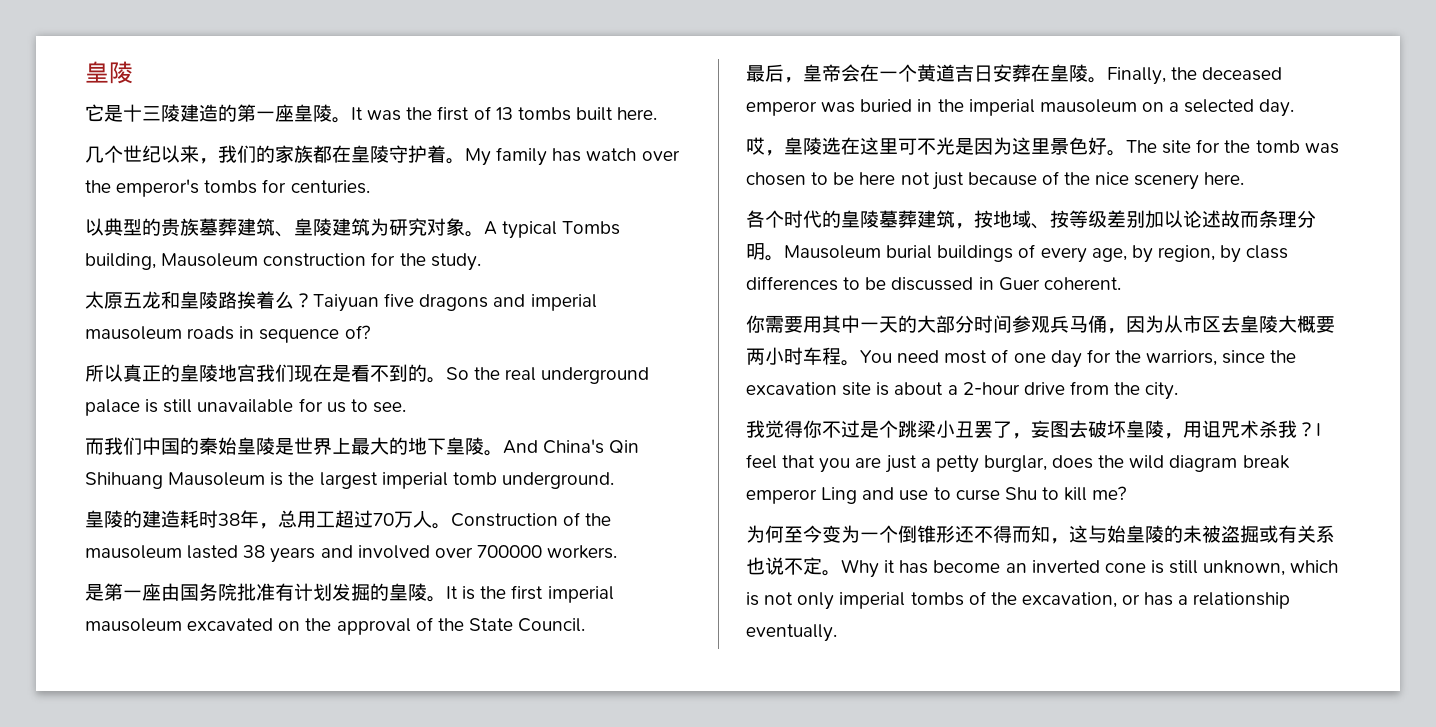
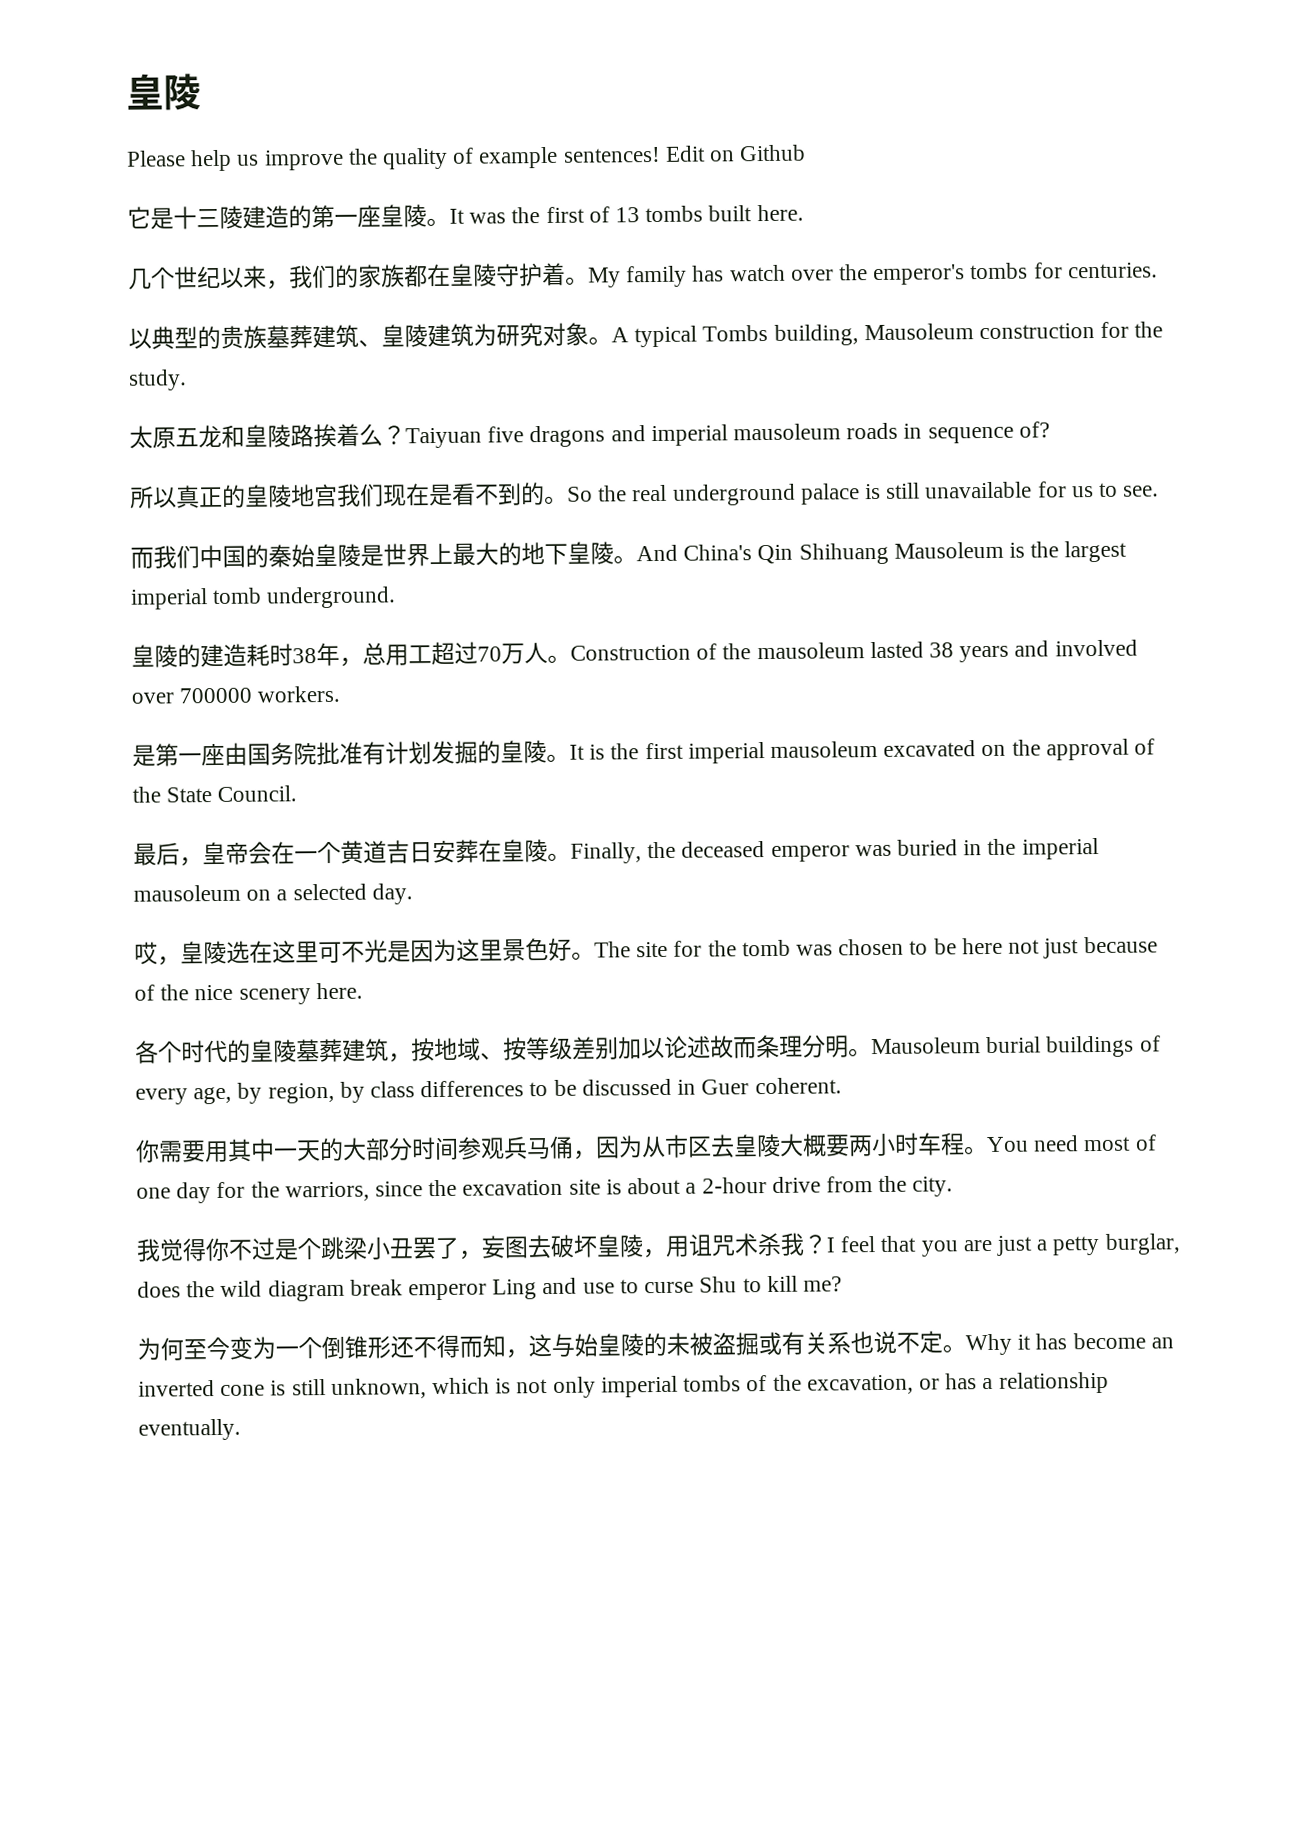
[85,61,133,84] 皇陵 -> [126,73,201,111] [126,144,807,172] 皇陵 // Please help us improve the quality of example sentences! Edit on Github

